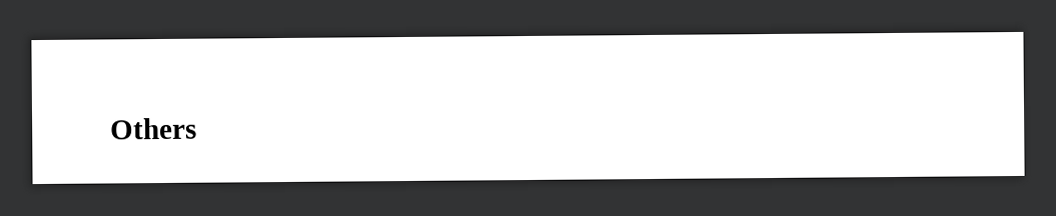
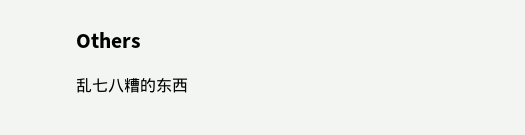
(197, 128) none -> [76,78,188,93] // 乱七八糟的东西

